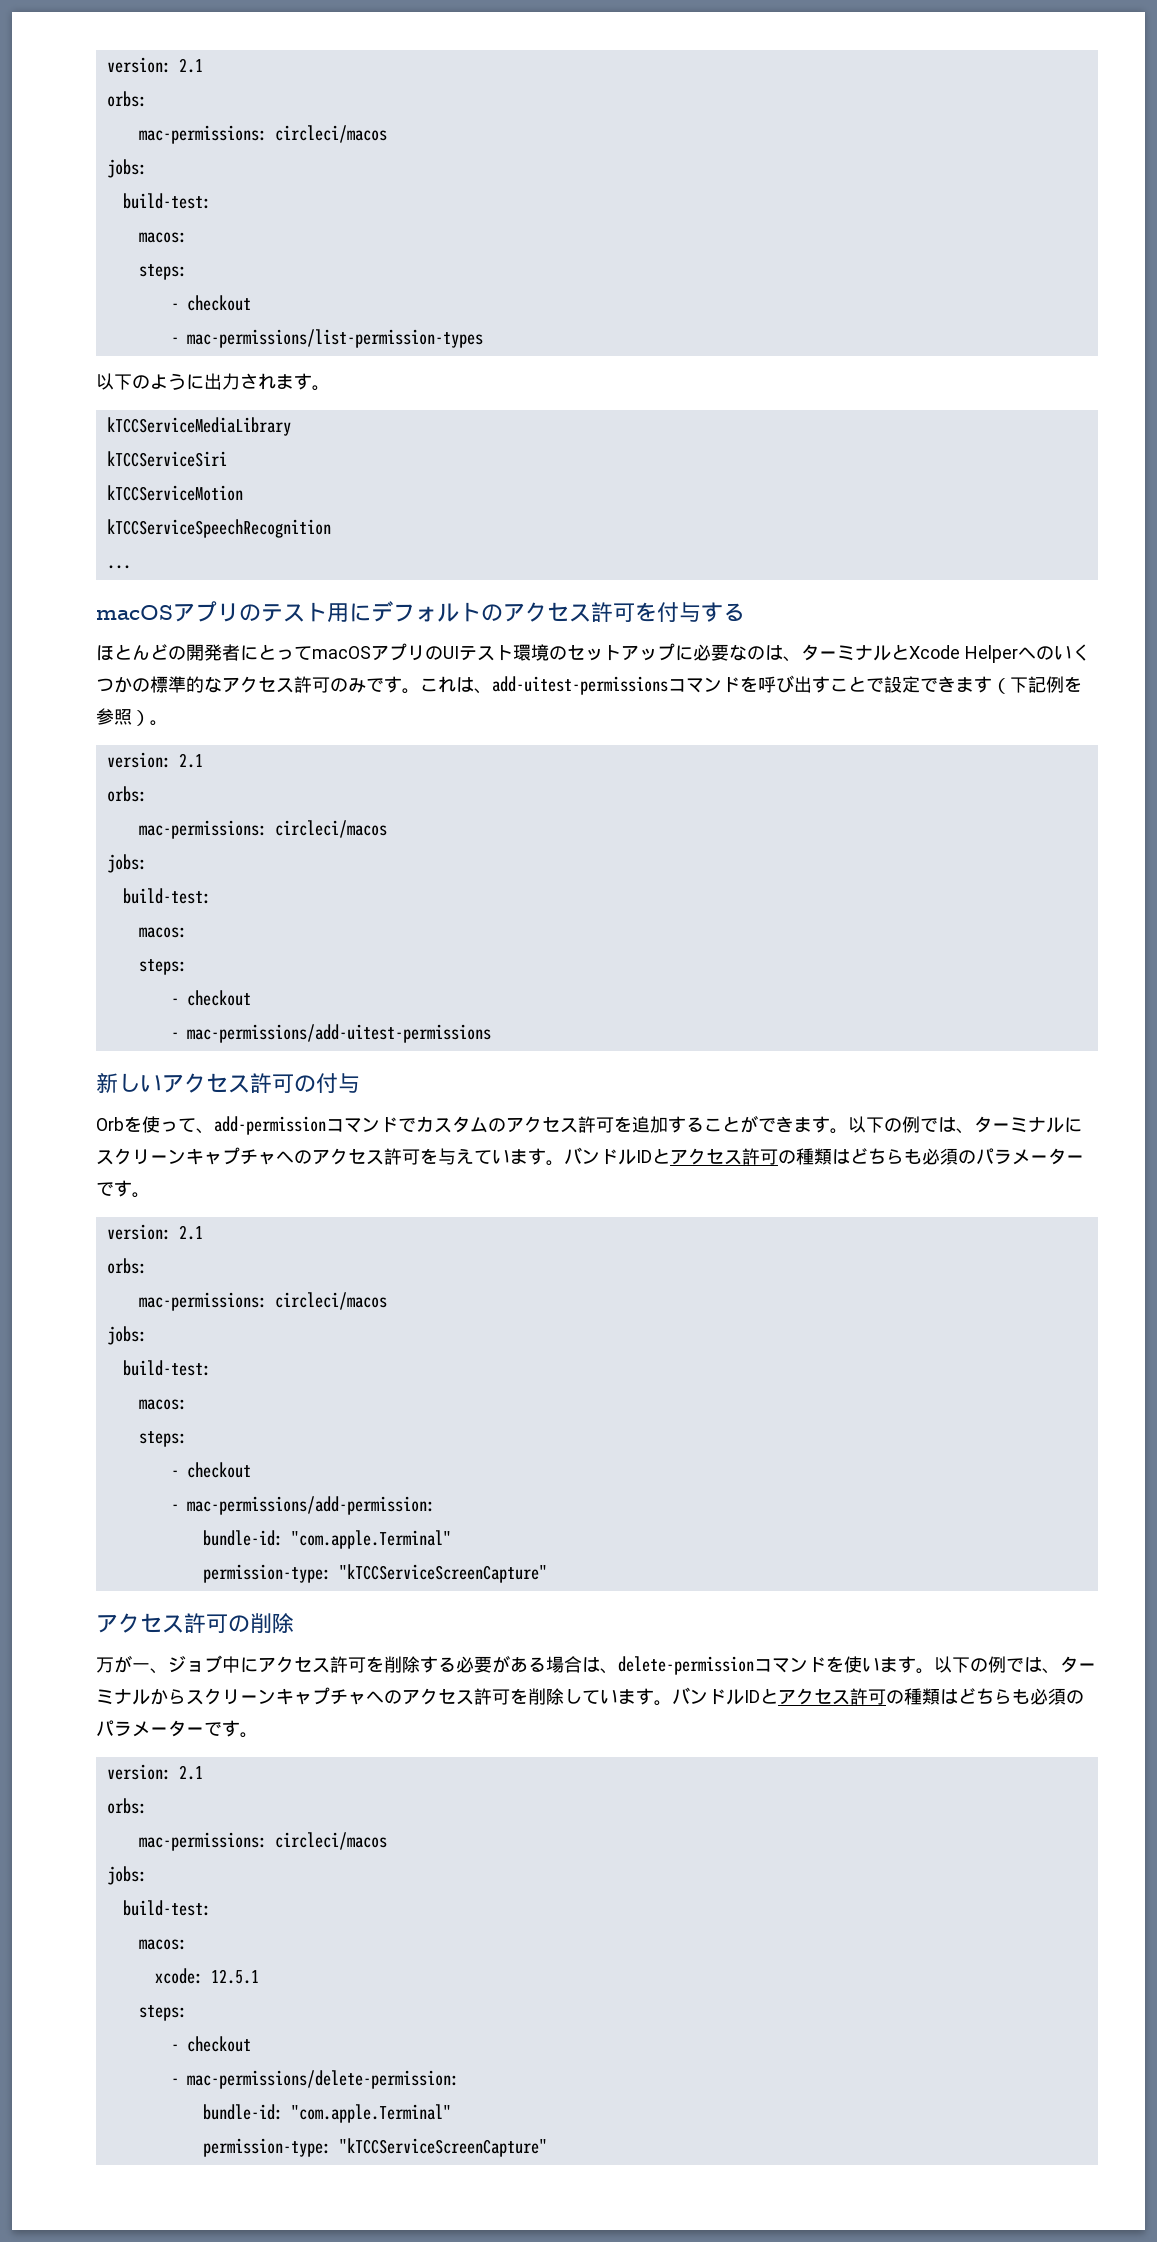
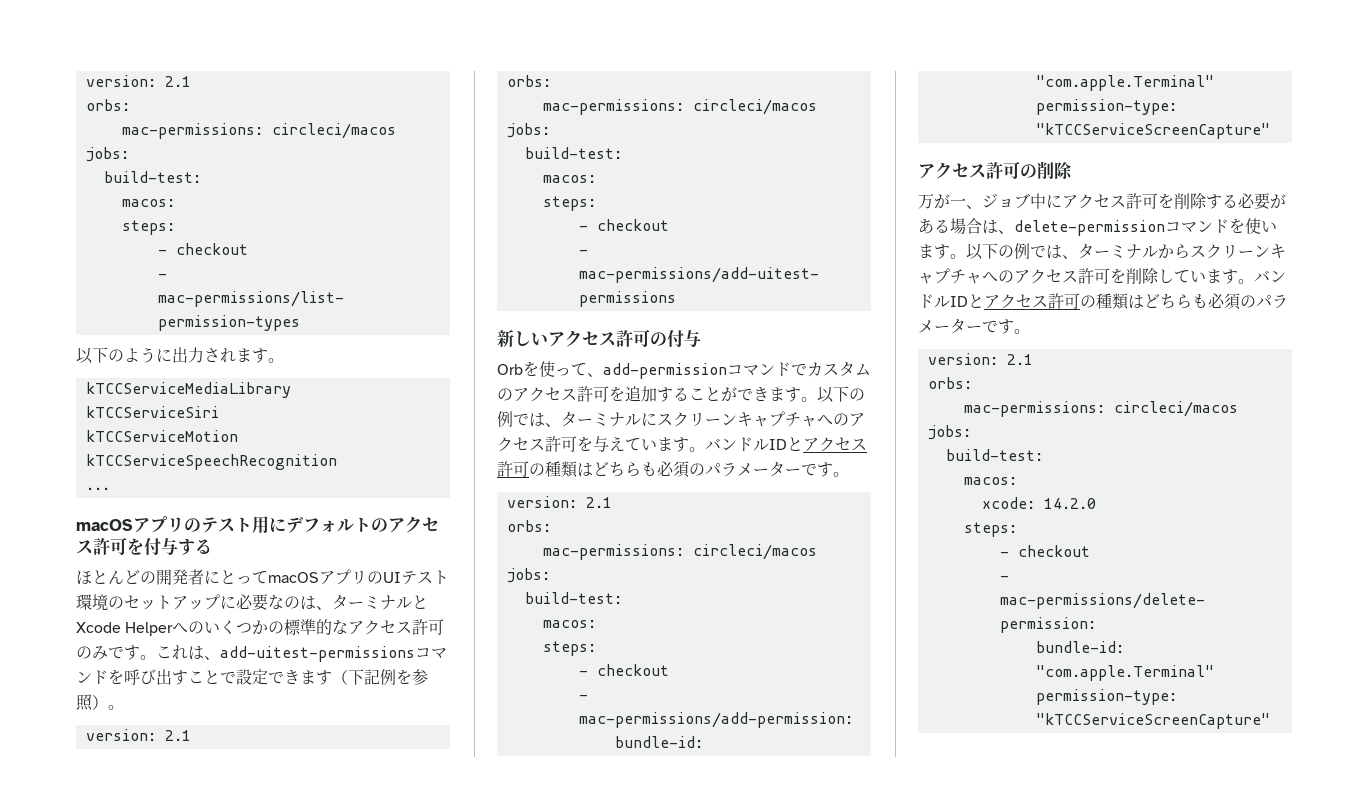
[210,1969,259,1984] 12.5.1 -> [1043,498,1096,509] 14.2.0

